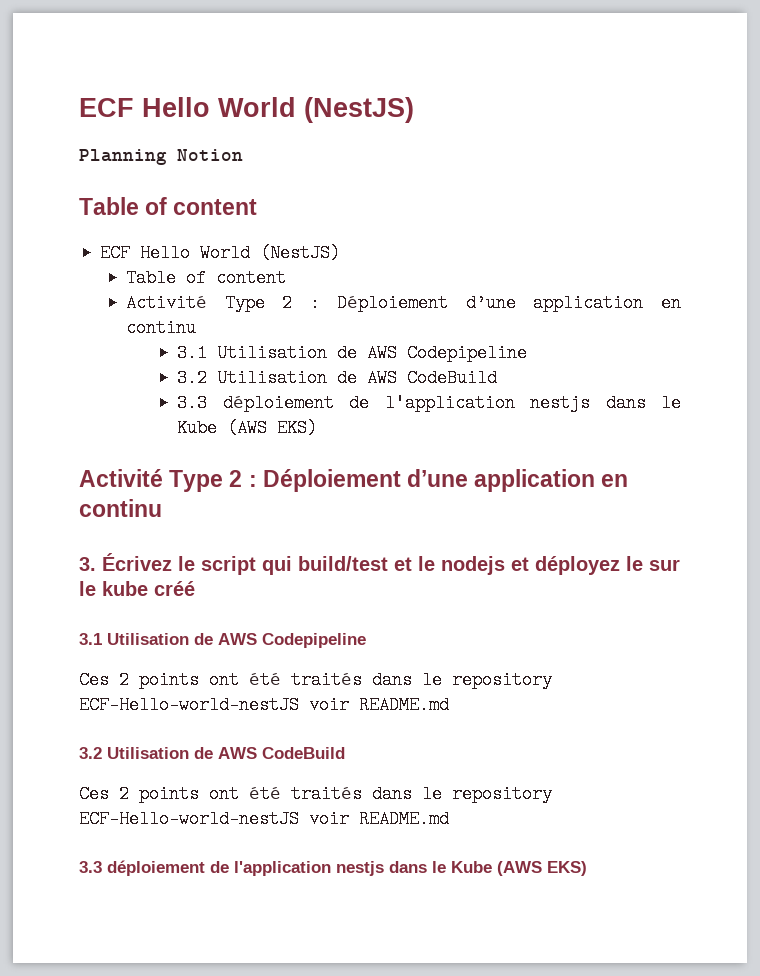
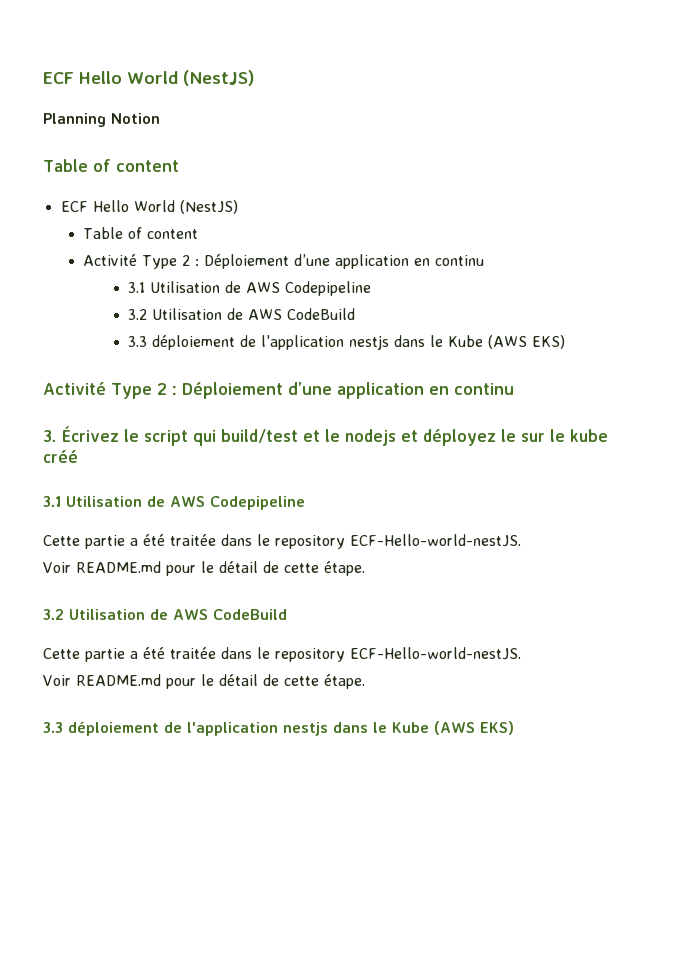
[79,671,552,689] [79,696,449,714] [79,747,345,759] [79,785,552,803] [79,810,449,828] Ces 2 points ont été traités dans le repository ECF-Hello-world-nestJS voir README.md // 3.2 Utilisation de AWS CodeBuild // Ces 2 points ont été traités dans le repository ECF-Hello-world-nestJS voir README.md -> [43,534,521,549] [43,561,365,576] [43,609,287,620] [43,647,521,662] [43,674,365,689] Cette partie a été traitée dans le repository ECF-Hello-world-nestJS. // Voir README.md pour le détail de cette étape. // 3.2 Utilisation de AWS CodeBuild // Cette partie a été traitée dans le repository ECF-Hello-world-nestJS. // Voir README.md pour le détail de cette étape.

